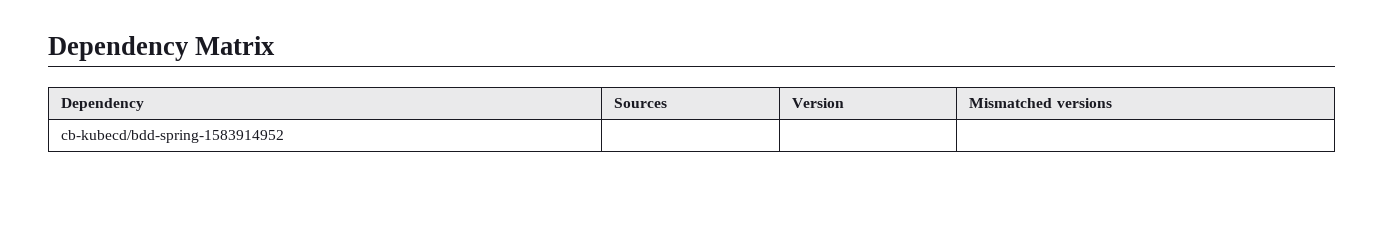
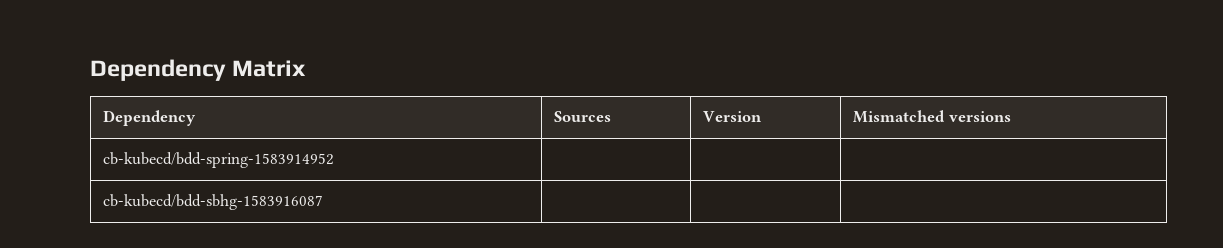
(285, 136) none -> [103,194,324,210] // cb-kubecd/bdd-sbhg-1583916087 | | |

